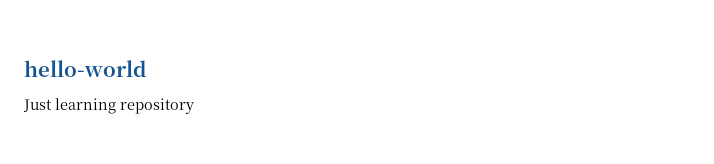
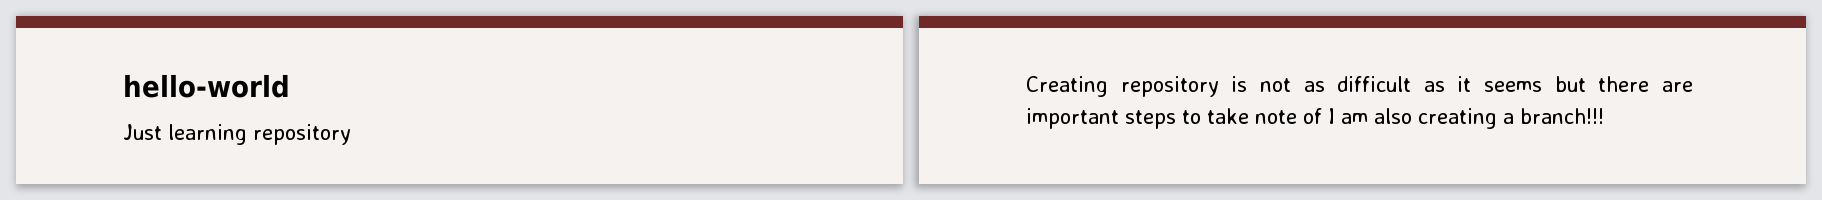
(194, 106) none -> [1026,76,1693,97] [1026,108,1604,129] // Creating repository is not as difficult as it seems but there are important steps to take note of I am also creating a branch!!!

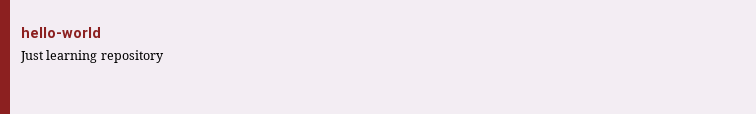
[1026,76,1693,97] [1026,108,1604,129] // Creating repository is not as difficult as it seems but there are important steps to take note of I am also creating a branch!!! -> (164, 56) none

